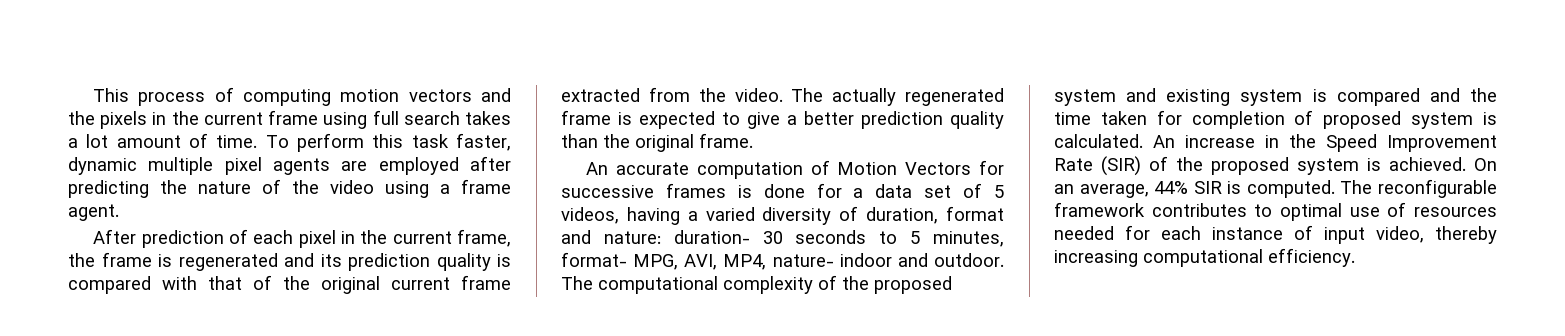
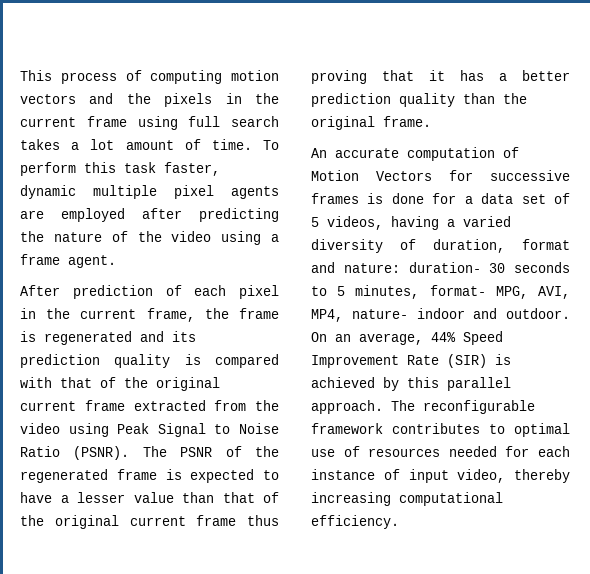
[734,88,897,106] video. The actually -> [20,423,279,437] [20,446,279,460] video using Peak Signal to Noise Ratio (PSNR). The PSNR of the
[747,112,780,129] give -> [20,492,279,503] [20,515,279,529] [311,70,484,84] have a lesser value than that of the original current frame thus proving that it has
[561,275,952,294] [1054,88,1497,106] [1054,110,1497,129] [1054,134,1497,152] [1054,156,1497,176] [1054,180,1335,198] The computational complexity of the proposed system and existing system is compared and the time taken for completion of proposed system is calculated. An increase in the Speed Improvement Rate (SIR) of the proposed system is achieved. On an average, 44% SIR is computed. -> [311,331,503,345] [311,354,511,368] [311,377,511,391] [311,400,383,414] On an average, 44% Speed Improvement Rate (SIR) is achieved by this parallel approach.

